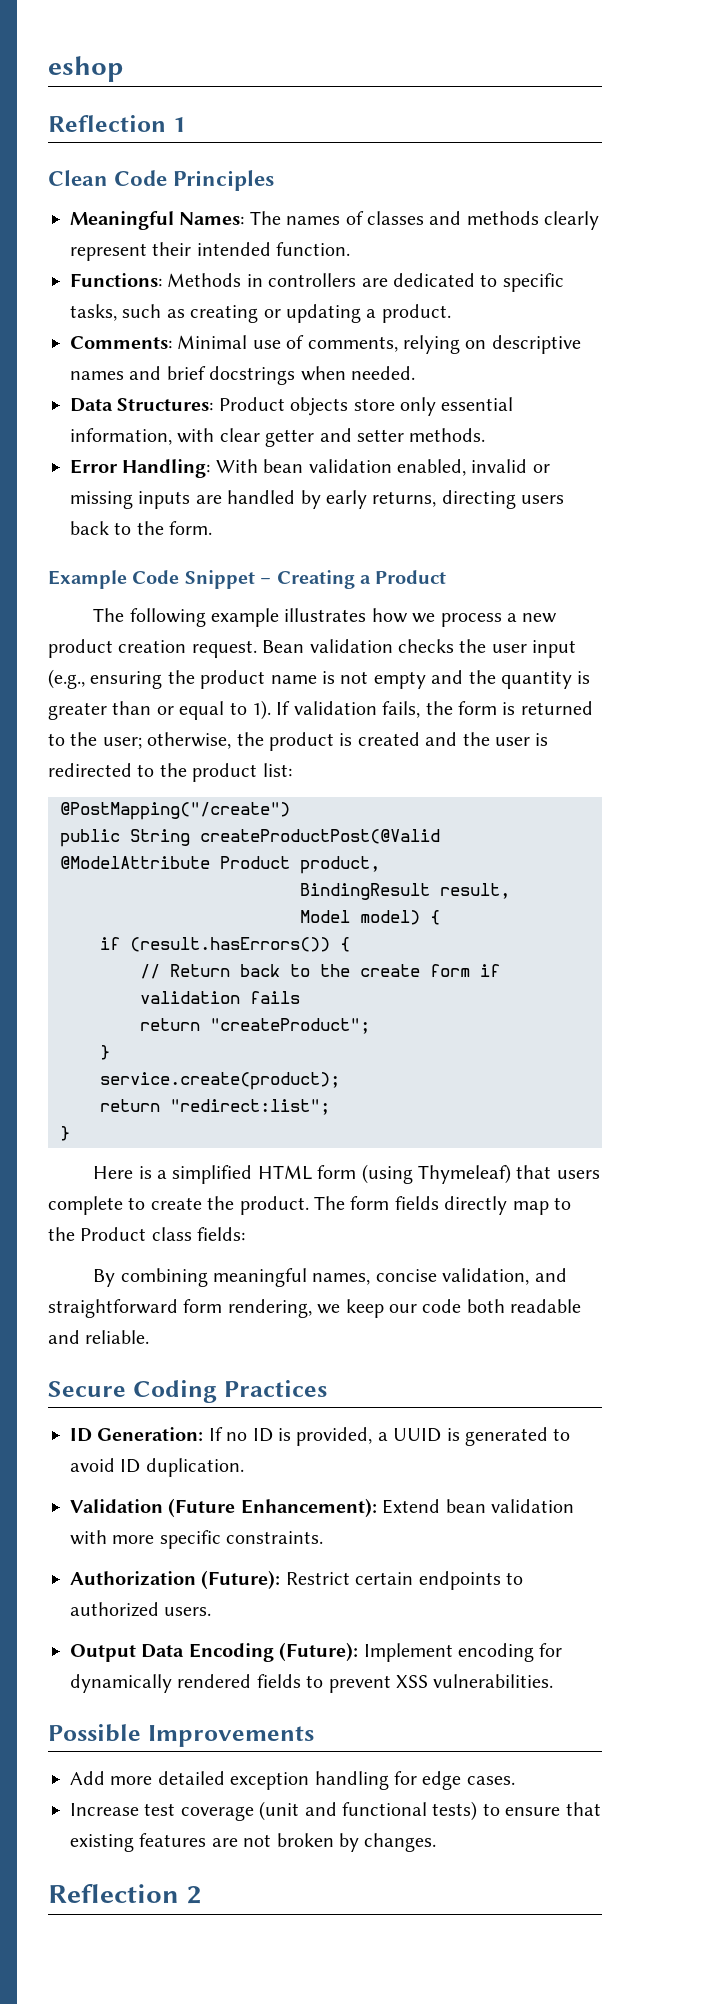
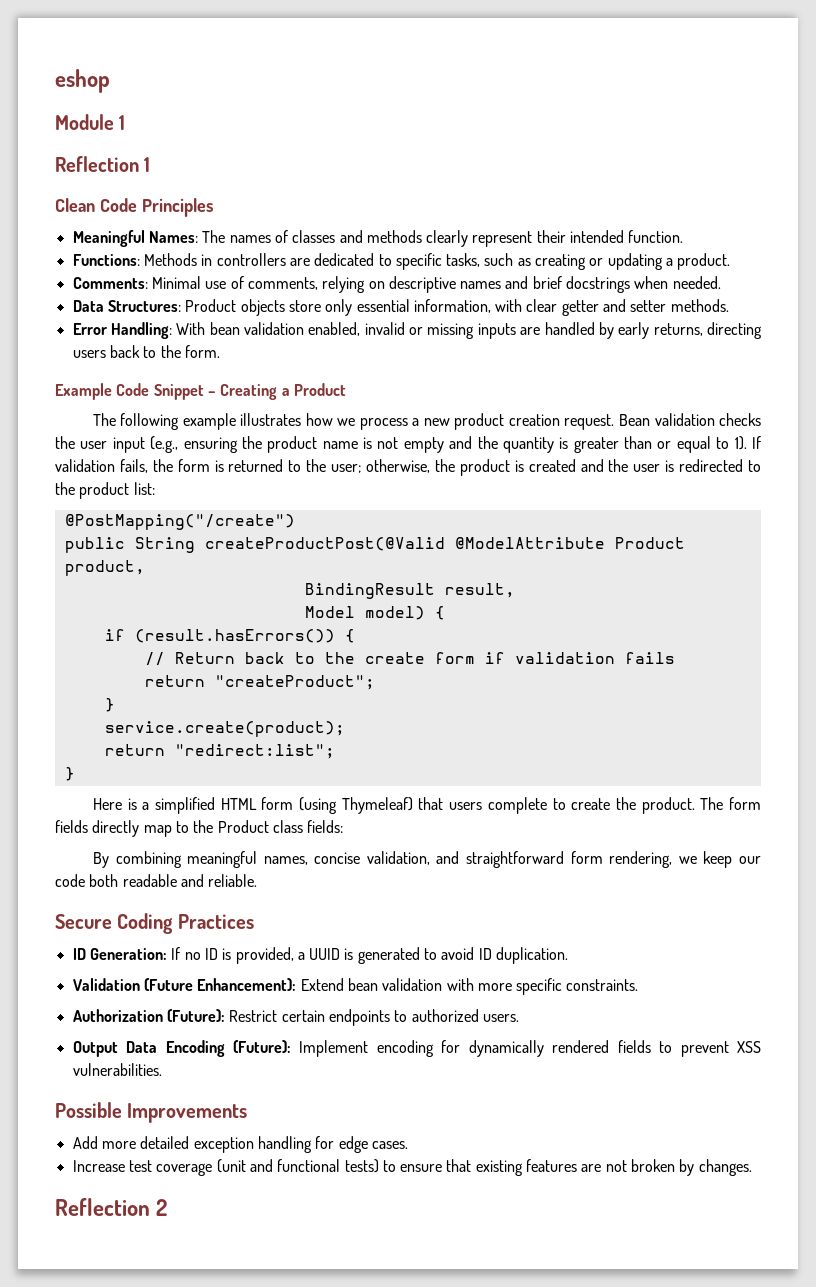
(123, 69) none -> [55,114,126,130] // Module 1

